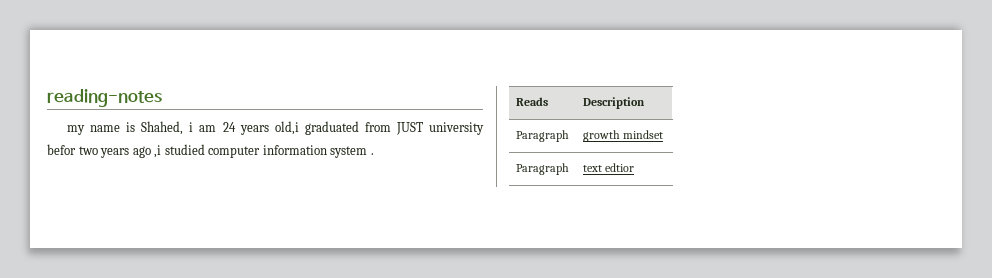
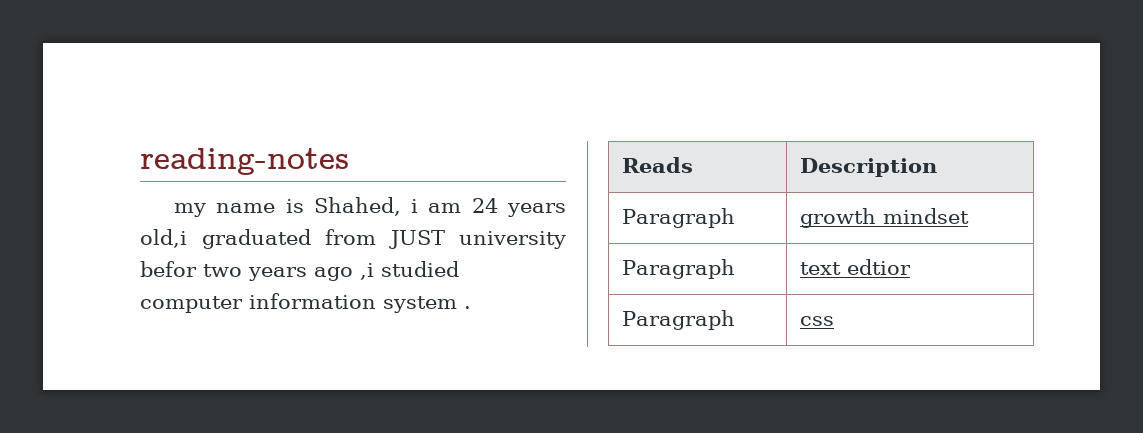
(635, 167) none -> [622,310,736,330] [800,316,835,326] // Paragraph | css

